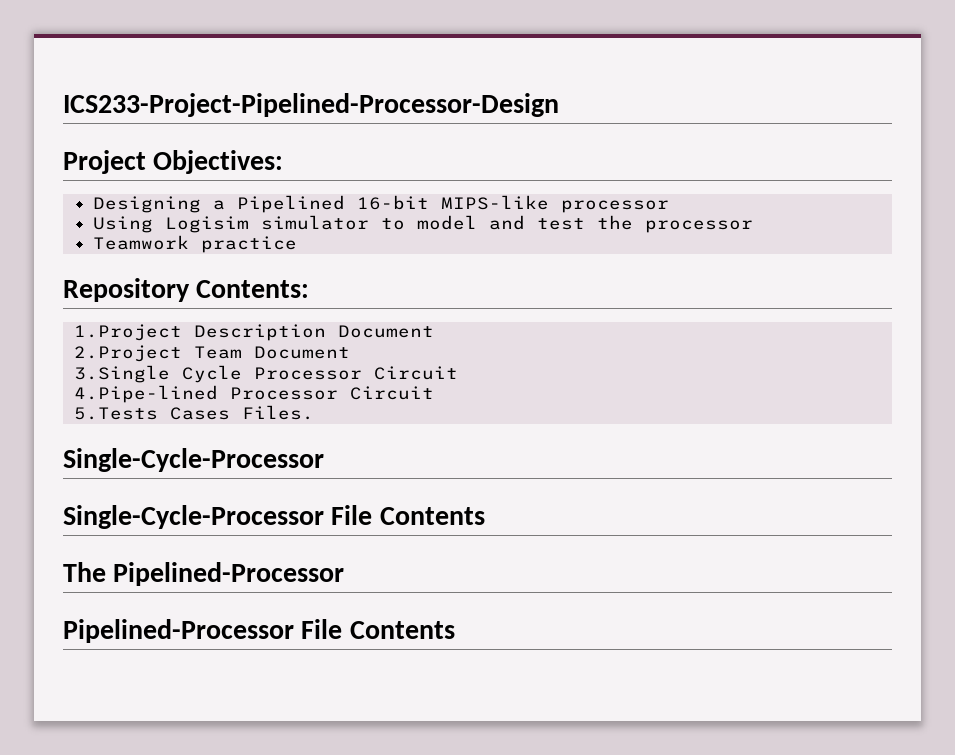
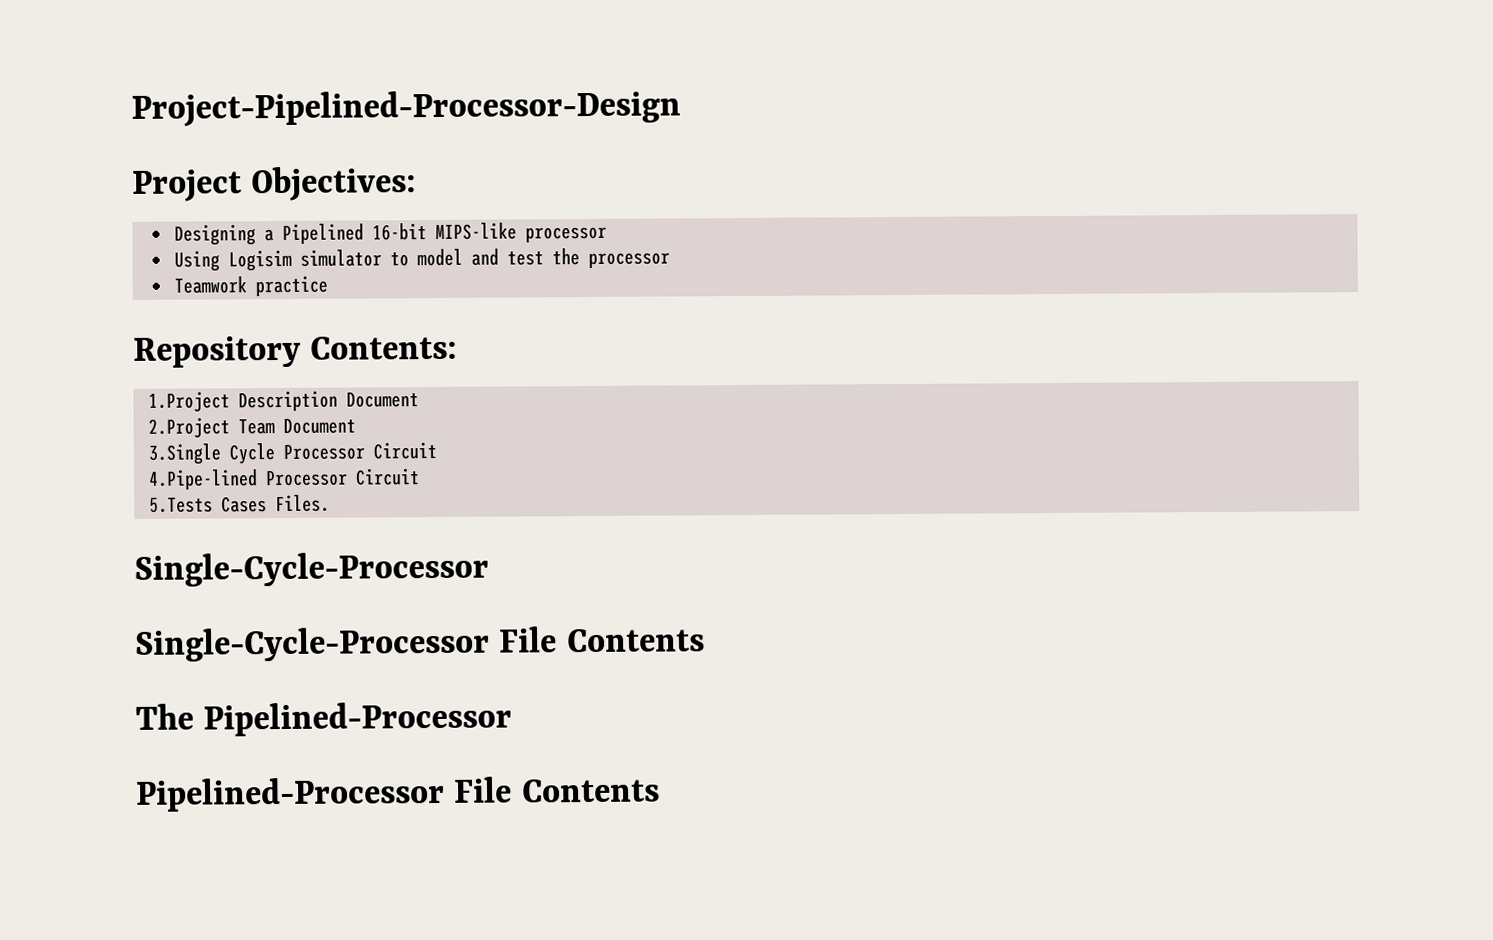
[63,93,559,117] ICS233-Project-Pipelined-Processor-Design -> [131,89,681,127] Project-Pipelined-Processor-Design

